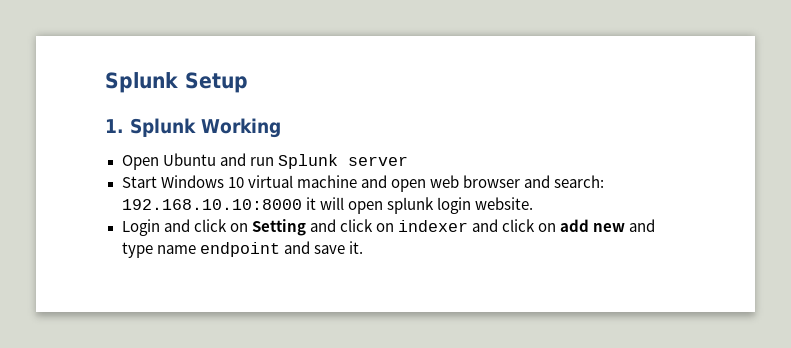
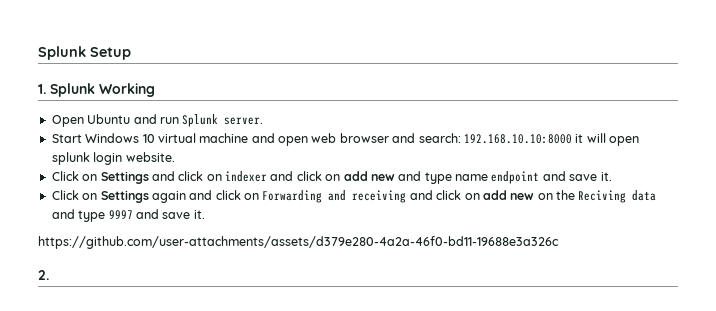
[347,156,408,166] server -> [224,117,264,125] server.
[121,219,306,236] Login and click on Setting -> [51,171,149,184] Click on Settings
(363, 247) none -> [51,190,657,203] [51,209,205,222] [38,236,559,249] [38,270,49,280] // Click on Settings again and click on Forwarding and receiving and click on add new on the Reciving data and type 9997 and save it. // https://github.com/user-attachments/assets/d379e280-4a2a-46f0-bd11-19688e3a326c // 2.

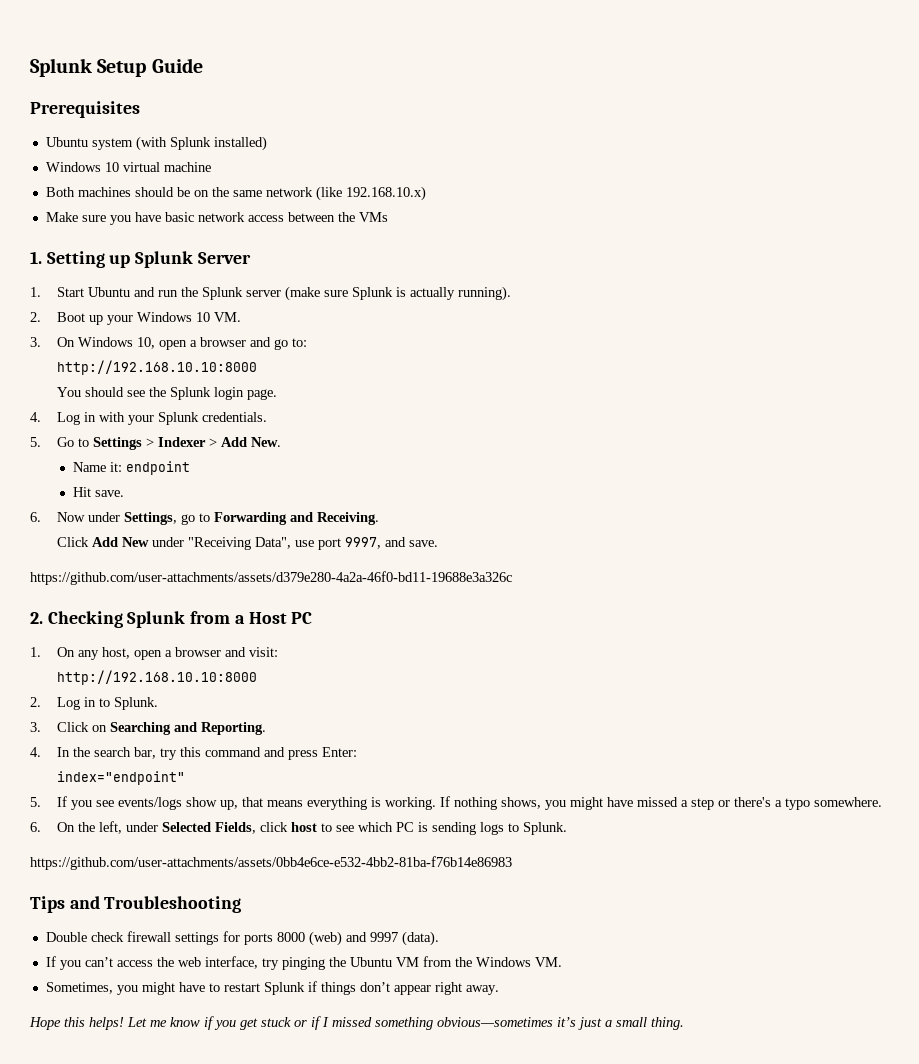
[38,83,155,97] [51,114,264,127] [51,133,639,146] [51,152,175,165] [51,171,612,184] [51,190,657,203] [51,209,205,222] [38,236,559,249] [38,270,49,280] // 1. Splunk Working // Open Ubuntu and run Splunk server. // Start Windows 10 virtual machine and open web browser and search: 192.168.10.10:8000 it will open splunk login website. // Click on Settings and click on indexer and click on add new and type name endpoint and save it. // Click on Settings again and click on Forwarding and receiving and click on add new on the Reciving data and type 9997 and save it. // https://github.com/user-attachments/assets/d379e280-4a2a-46f0-bd11-19688e3a326c // 2. -> [151,58,203,73] [30,101,140,118] [45,136,267,151] [45,162,211,172] [45,186,426,201] [45,212,388,225] [30,251,251,268] [30,286,512,301] [30,312,242,325] [30,337,308,350] [57,360,258,375] [57,387,278,400] [30,412,268,425] [30,437,282,450] [73,461,191,475] [73,487,125,497] [30,512,380,525] [57,537,439,550] [30,571,512,585] [30,611,313,628] [30,647,279,660] [57,670,258,685] [30,697,159,710] [30,722,267,735] [30,747,358,760] [57,771,186,785] [30,796,883,810] [30,821,568,835] [30,856,512,870] [30,896,242,913] [45,931,439,946] [45,956,562,970] [45,981,499,995] [29,1016,684,1030] Guide // Prerequisites // Ubuntu system (with Splunk installed) // Windows 10 virtual machine // Both machines should be on the same network (like 192.168.10.x) // Make sure you have basic network access between the VMs // 1. Setting up Splunk Server // 1. Start Ubuntu and run the Splunk server (make sure Splunk is actually running). // 2. Boot up your Windows 10 VM. // 3. On Windows 10, open a browser and go to: // http://192.168.10.10:8000 // You should see the Splunk login page. // 4. Log in with your Splunk credentials. // 5. Go to Settings > Indexer > Add New. // Name it: endpoint // Hit save. // 6. Now under Settings, go to Forwarding and Receiving. // Click Add New under "Receiving Data", use port 9997, and save. // https://github.com/user-attachments/assets/d379e280-4a2a-46f0-bd11-19688e3a326c // 2. Checking Splunk from a Host PC // 1. On any host, open a browser and visit: // http://192.168.10.10:8000 // 2. Log in to Splunk. // 3. Click on Searching and Reporting. // 4. In the search bar, try this command and press Enter: // index="endpoint" // 5. If you see events/logs show up, that means everything is working. If nothing shows, you might have missed a step or there's a typo somewhere. // 6. On the left, under Selected Fields, click host to see which PC is sending logs to Splunk. // https://github.com/user-attachments/assets/0bb4e6ce-e532-4bb2-81ba-f76b14e86983 // Tips and Troubleshooting // Double check firewall settings for ports 8000 (web) and 9997 (data). // If you can’t access the web interface, try pinging the Ubuntu VM from the Windows VM. // Sometimes, you might have to restart Splunk if things don’t appear right away. // Hope this helps! Let me know if you get stuck or if I missed something obvious—sometimes it’s just a small thing.

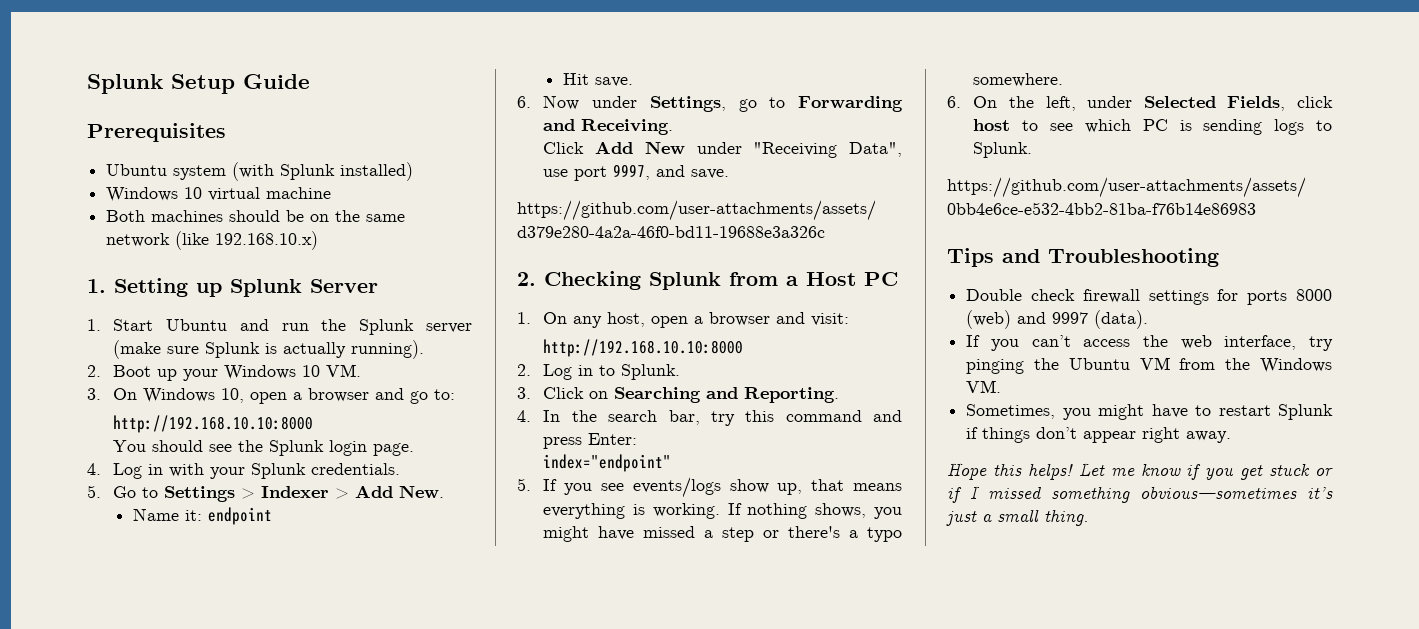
[45,212,388,225] // Make sure you have basic network access between the VMs -> (319, 240) none

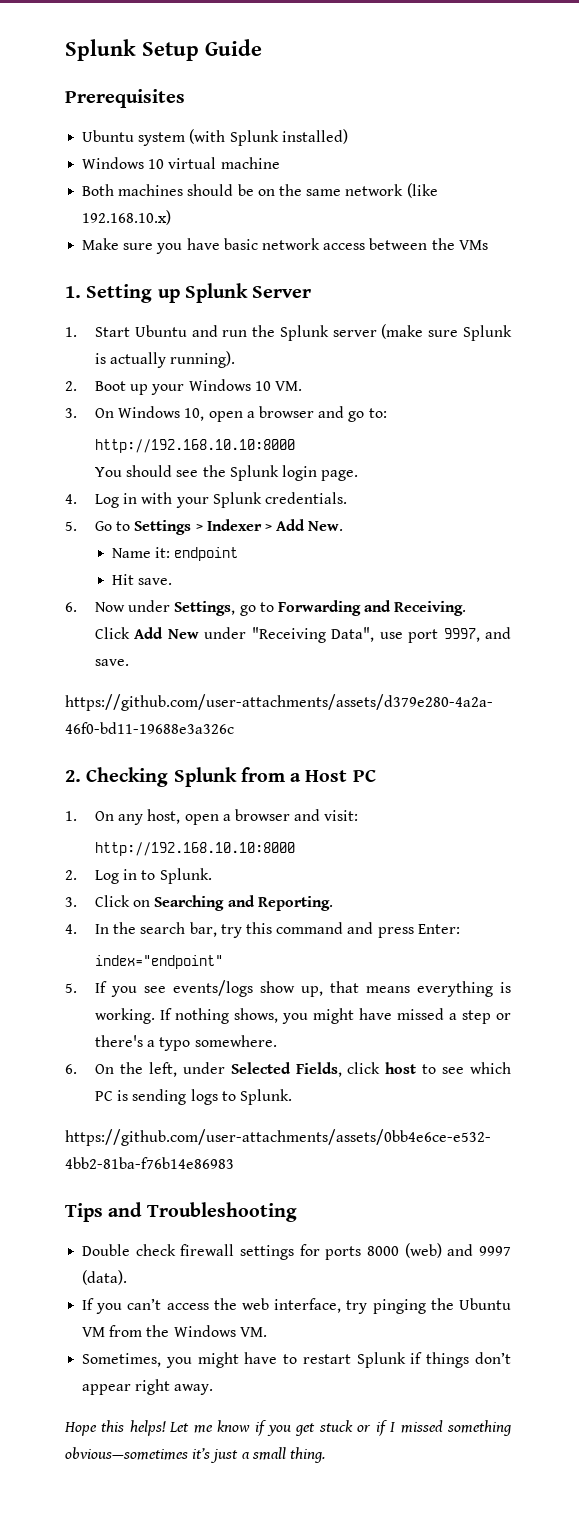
(319, 240) none -> [82,238,488,254] // Make sure you have basic network access between the VMs

